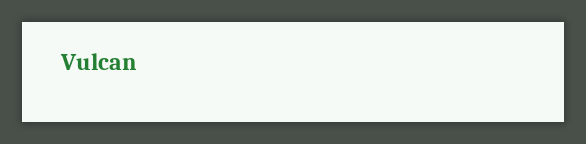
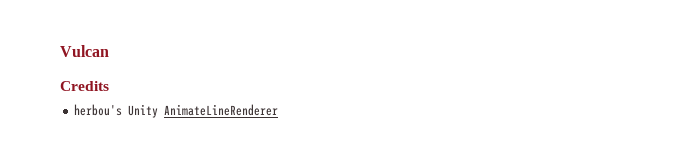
(137, 61) none -> [60,81,109,91] [74,104,279,118] // Credits // herbou's Unity AnimateLineRenderer

